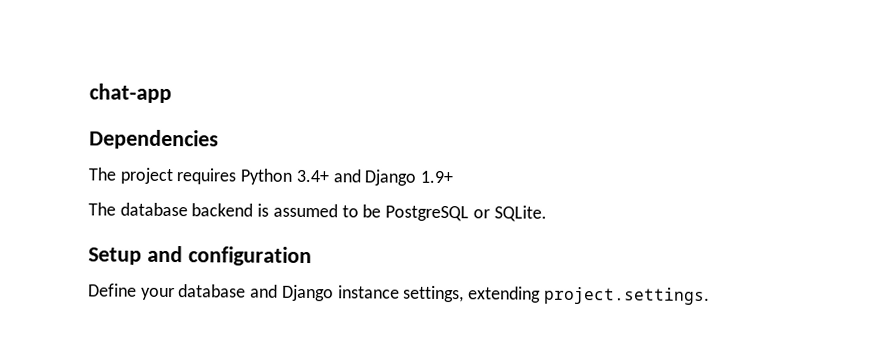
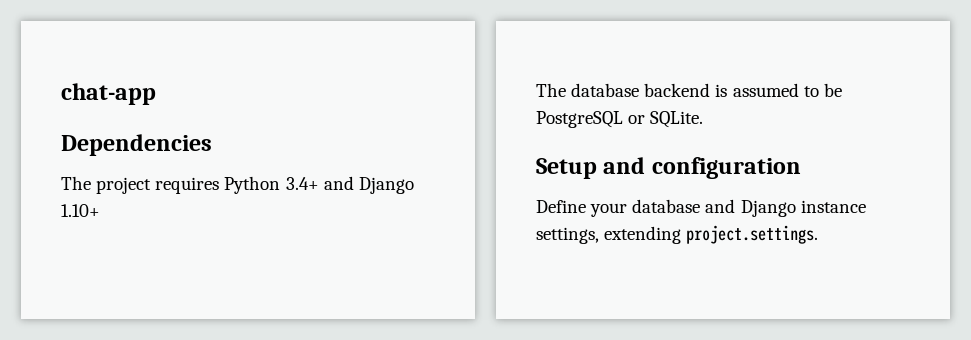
[420,170,454,184] 1.9+ -> [61,204,100,217] 1.10+

